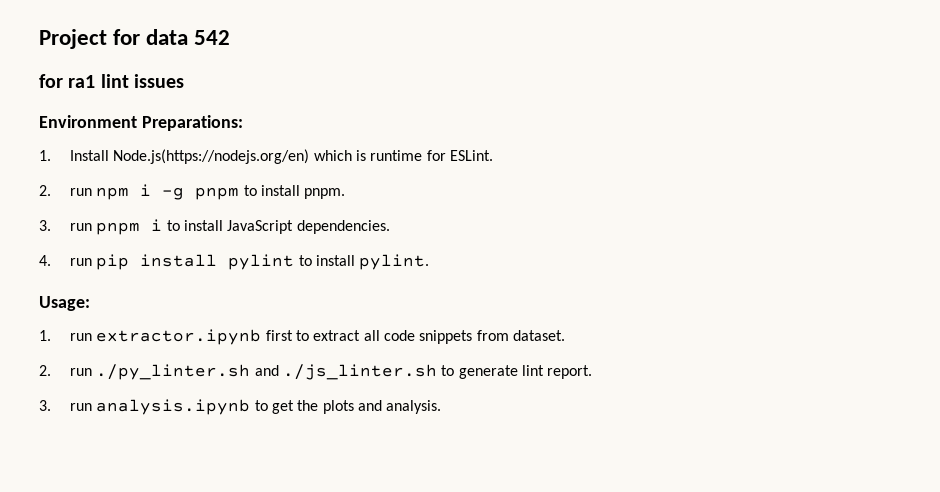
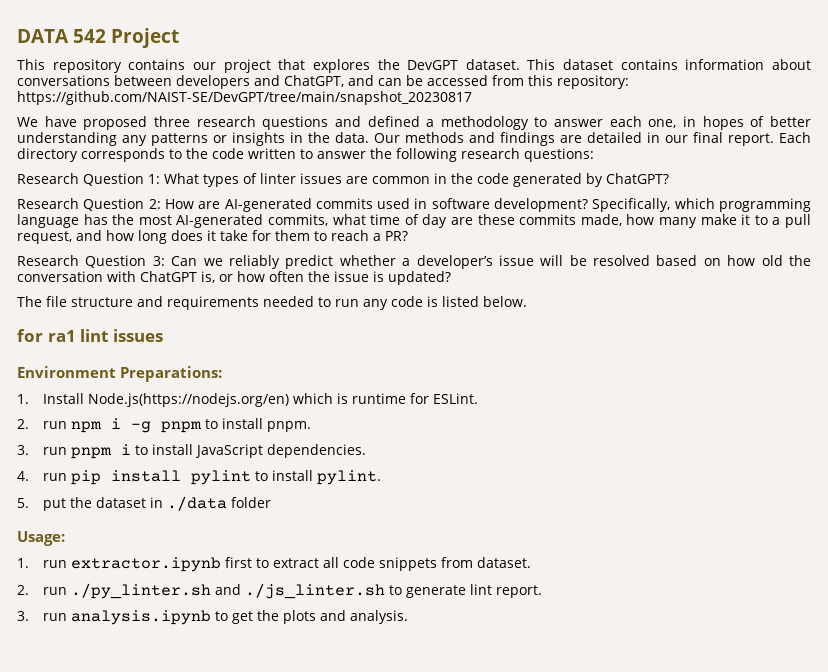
(39, 39) none -> [17,29,107,43] DATA 542
[113,29,231,45] for data 542 -> [17,59,811,73] [17,75,629,89] [17,91,472,105] [17,116,811,130] [17,132,811,146] [17,148,594,162] [17,173,669,187] [17,198,811,212] [17,214,812,228] [17,230,408,244] [17,255,812,269] [17,271,451,285] [17,296,527,310] // This repository contains our project that explores the DevGPT dataset. This dataset contains information about conversations between developers and ChatGPT, and can be accessed from this repository: https://github.com/NAIST-SE/DevGPT/tree/main/snapshot_20230817 // We have proposed three research questions and defined a methodology to answer each one, in hopes of better understanding any patterns or insights in the data. Our methods and findings are detailed in our final report. Each directory corresponds to the code written to answer the following research questions: // Research Question 1: What types of linter issues are common in the code generated by ChatGPT? // Research Question 2: How are AI-generated commits used in software development? Specifically, which programming language has the most AI-generated commits, what time of day are these commits made, how many make it to a pull request, and how long does it take for them to reach a PR? // Research Question 3: Can we reliably predict whether a developer’s issue will be resolved based on how old the conversation with ChatGPT is, or how often the issue is updated? // The file structure and requirements needed to run any code is listed below.
(430, 262) none -> [17,496,271,511] // 5. put the dataset in ./data folder

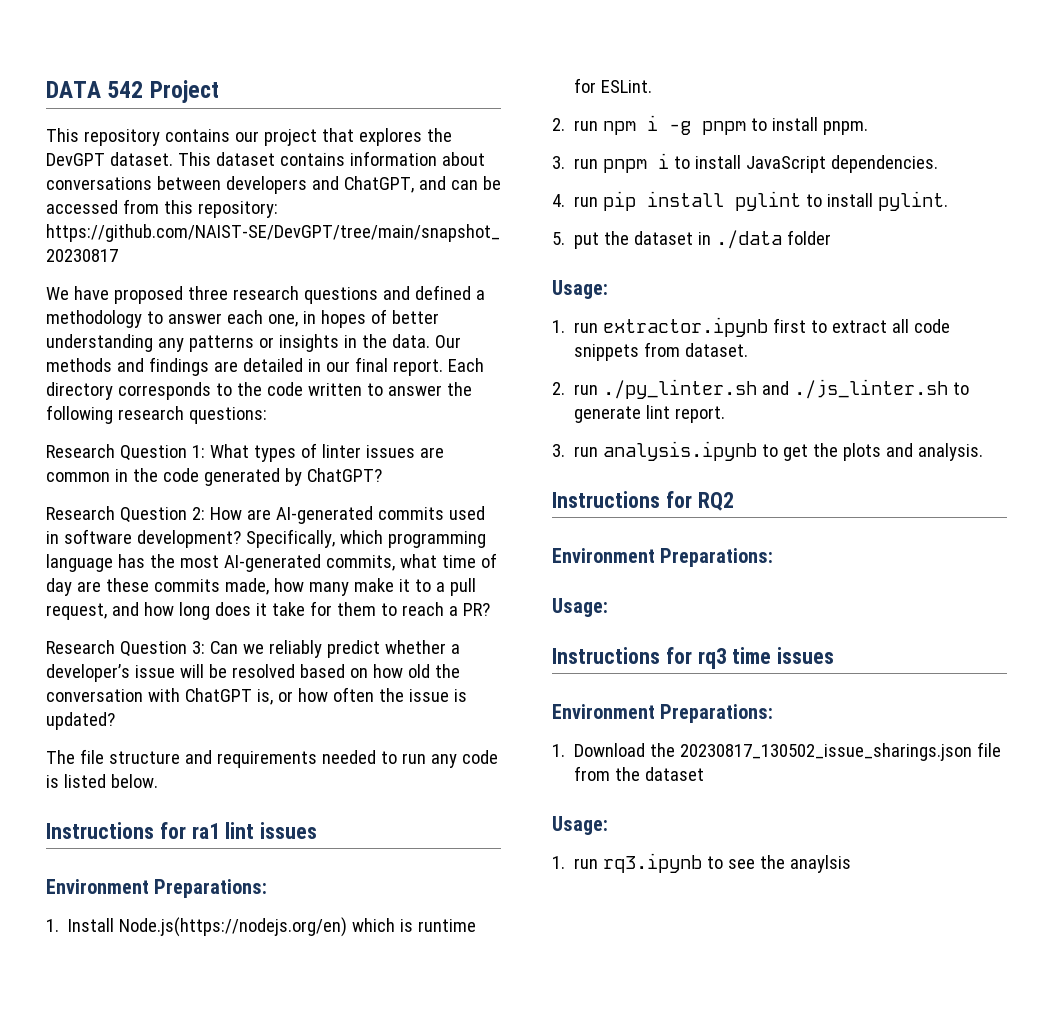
(527, 301) none -> [46,822,154,839] Instructions
(408, 617) none -> [552,491,734,511] [552,548,774,567] [552,598,608,617] [552,647,835,669] [552,704,774,723] [552,742,1002,761] [574,766,705,781] [552,816,608,835] [552,853,852,873] // Instructions for RQ2 // Environment Preparations: // Usage: // Instructions for rq3 time issues // Environment Preparations: // 1. Download the 20230817_130502_issue_sharings.json file from the dataset // Usage: // 1. run rq3.ipynb to see the anaylsis

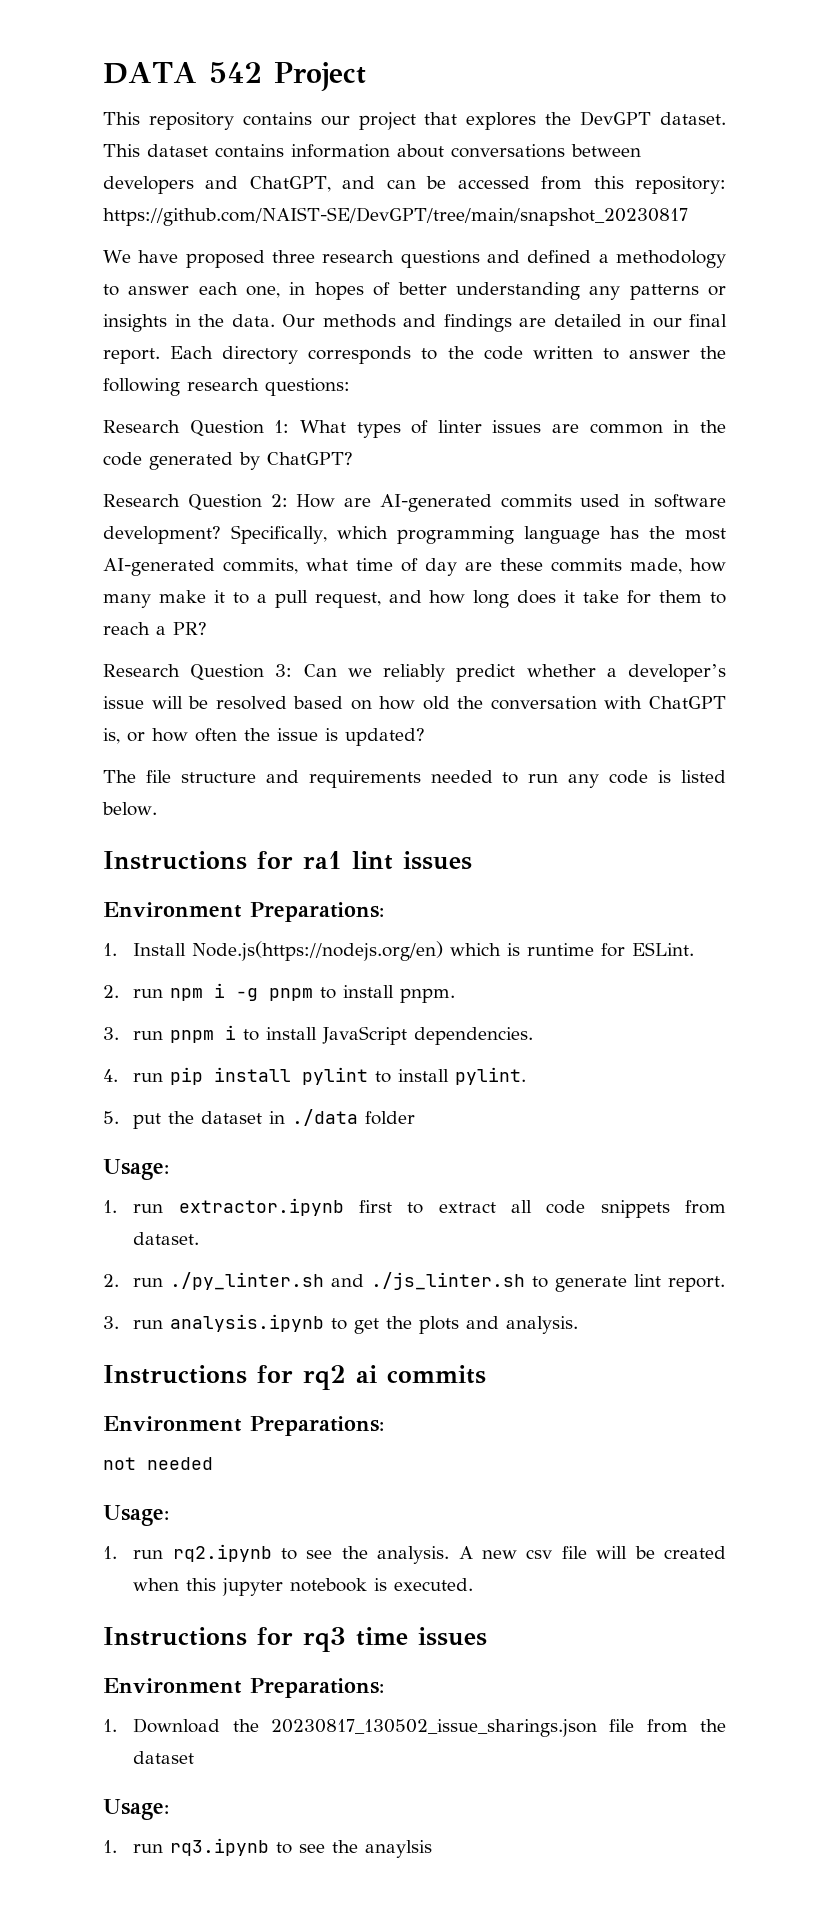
[697,492,734,511] [552,548,774,567] [552,598,608,617] RQ2 // Environment Preparations: // Usage: -> [303,1365,486,1390] [103,1416,384,1436] [103,1457,213,1470] [103,1505,169,1526] [103,1544,726,1564] [133,1578,474,1596] rq2 ai commits // Environment Preparations: // not needed // Usage: // 1. run rq2.ipynb to see the analysis. A new csv file will be created when this jupyter notebook is executed.

